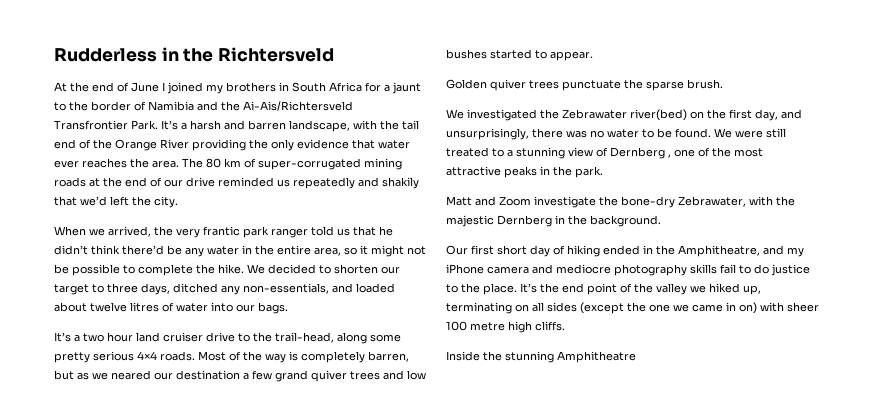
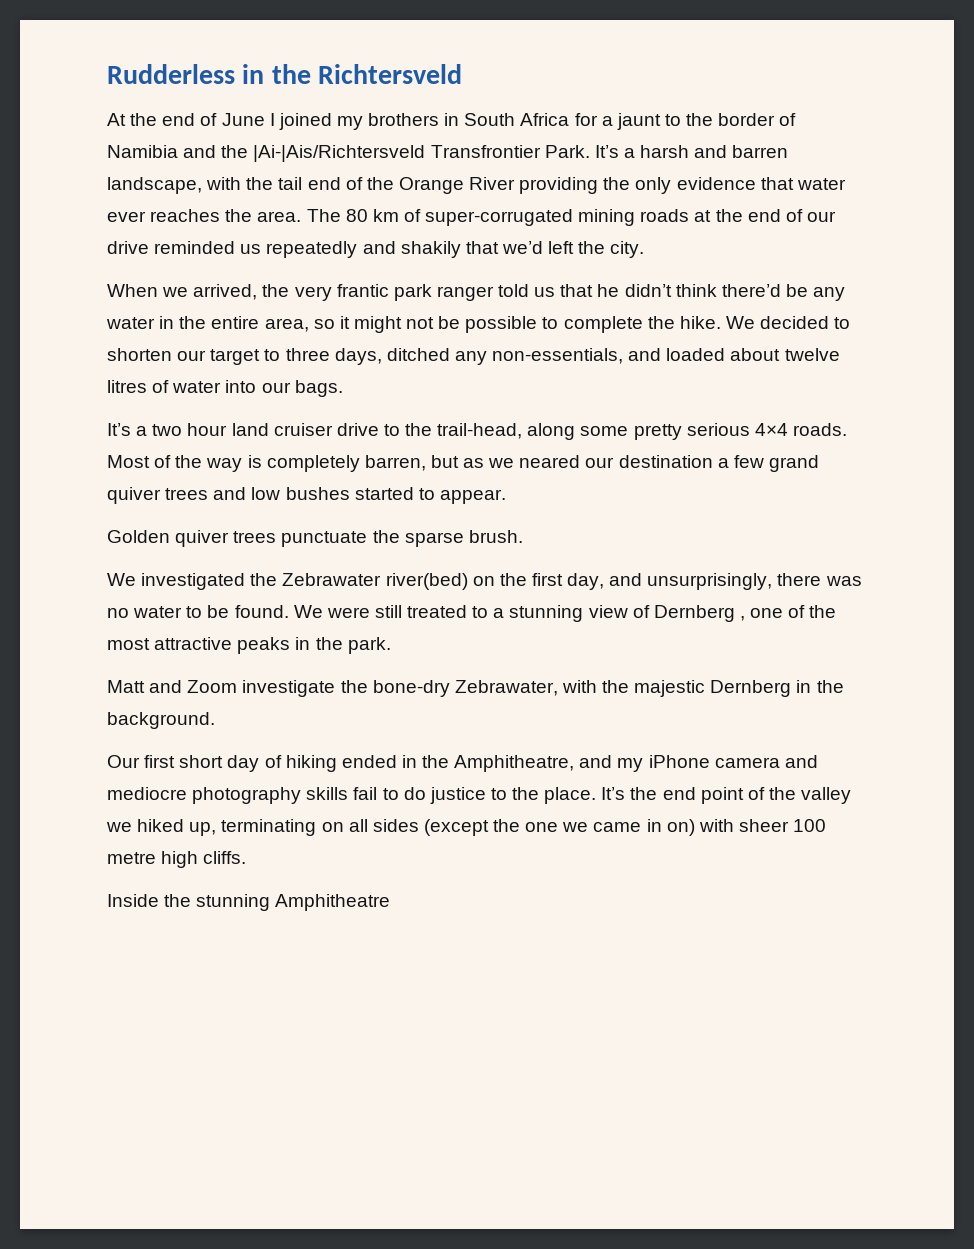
[243,101,353,111] Ai-Ais/Richtersveld -> [253,145,426,162] |Ai-|Ais/Richtersveld

